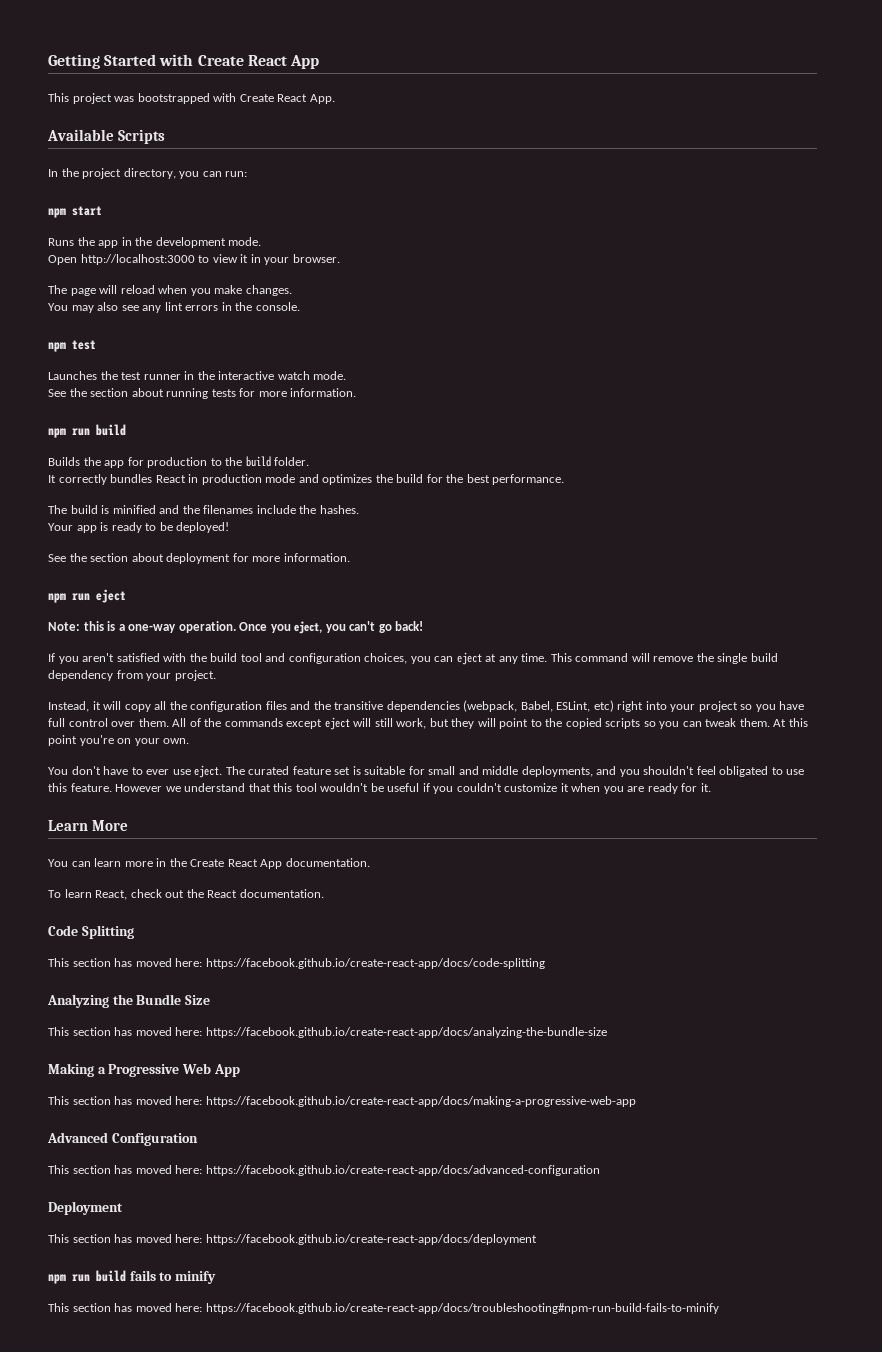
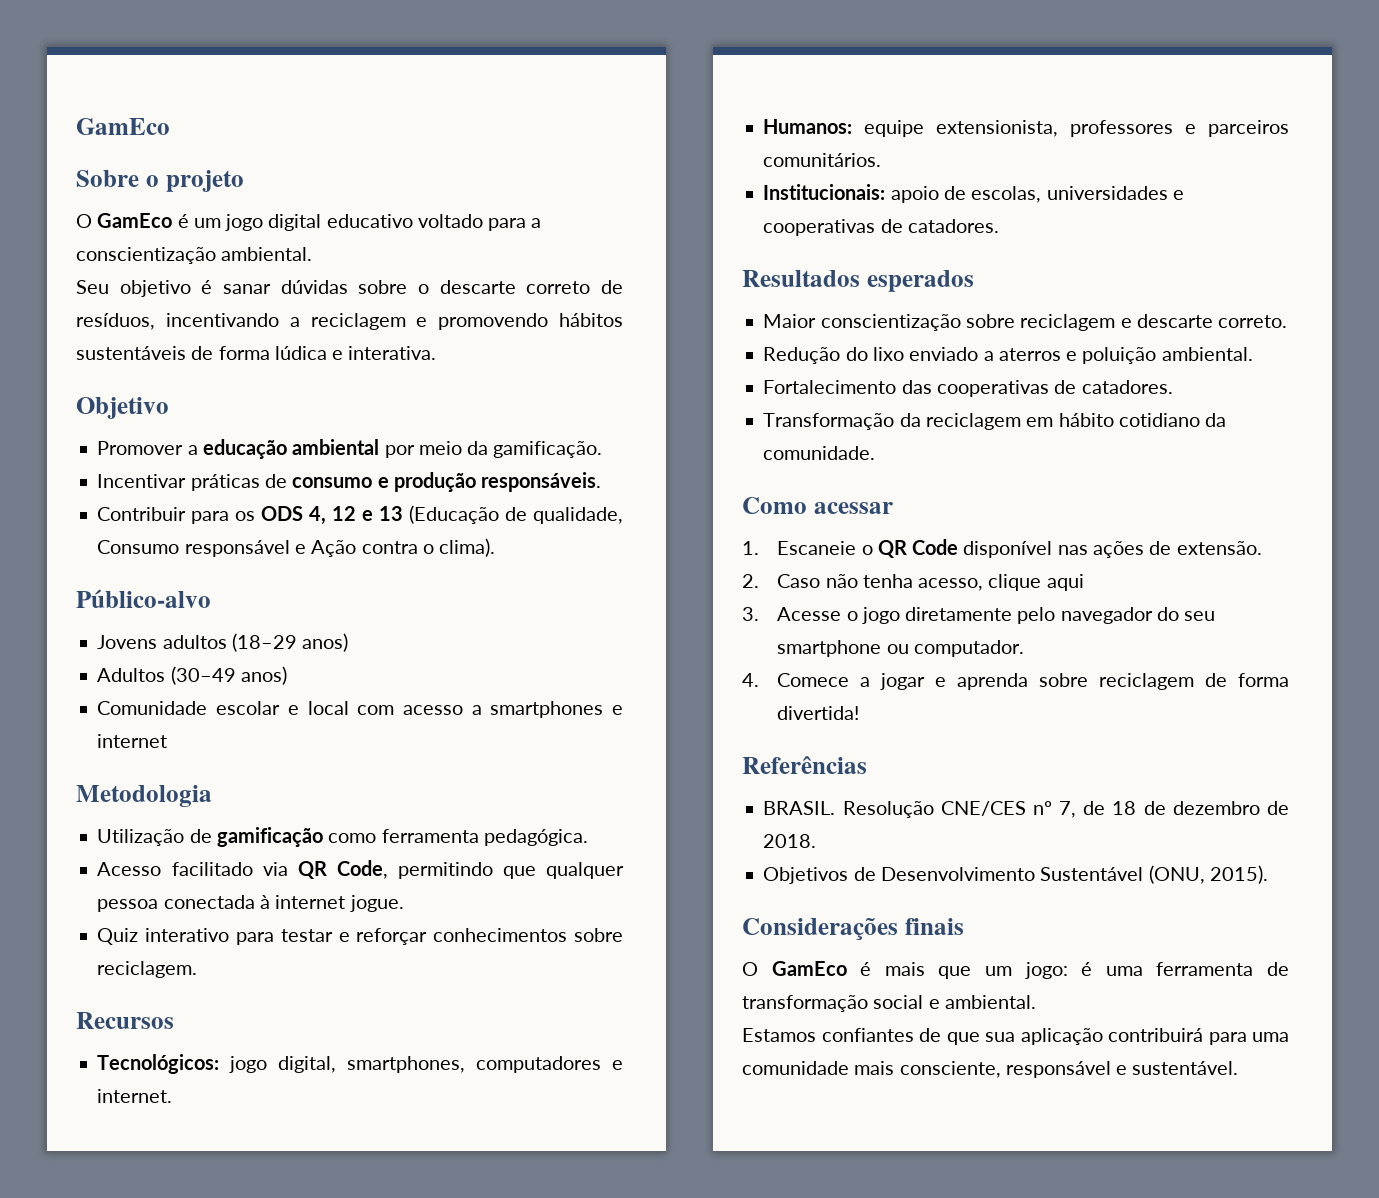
[48,54,319,69] [48,93,335,104] [47,129,165,144] [48,168,248,179] [48,206,102,218] [48,237,262,248] [48,254,340,265] [48,285,292,296] [48,302,300,313] [48,340,96,352] [48,371,347,380] [48,388,357,399] [48,424,126,438] [48,456,310,468] [48,474,565,485] [48,505,359,514] [48,522,230,533] [48,553,350,564] [48,589,126,603] [48,621,424,634] [48,652,778,665] [48,670,216,681] [48,700,805,712] [48,717,808,730] [48,735,190,746] [48,765,805,778] [48,783,711,794] [48,820,128,831] [48,858,370,869] [48,889,324,900] [48,925,134,939] [48,958,545,969] [47,994,210,1008] [48,1027,607,1038] [48,1063,240,1077] [48,1096,636,1107] [47,1132,198,1146] [48,1165,600,1176] [48,1201,123,1215] [48,1234,537,1245] [48,1270,216,1284] [48,1303,719,1314] Getting Started with Create React App // This project was bootstrapped with Create React App. // Available Scripts // In the project directory, you can run: // npm start // Runs the app in the development mode. // Open http://localhost:3000 to view it in your browser. // The page will reload when you make changes. // You may also see any lint errors in the console. // npm test // Launches the test runner in the interactive watch mode. // See the section about running tests for more information. // npm run build // Builds the app for production to the build folder. // It correctly bundles React in production mode and optimizes the build for the best performance. // The build is minified and the filenames include the hashes. // Your app is ready to be deployed! // See the section about deployment for more information. // npm run eject // Note: this is a one-way operation. Once you eject, you can't go back! // If you aren't satisfied with the build tool and configuration choices, you can eject at any time. This command will remove the single build dependency from your project. // Instead, it will copy all the configuration files and the transitive dependencies (webpack, Babel, ESLint, etc) right into your project so you have full control over them. All of the commands except eject will still work, but they will point to the copied scripts so you can tweak them. At this point you're on your own. // You don't have to ever use eject. The curated feature set is suitable for small and middle deployments, and you shouldn't feel obligated to use this feature. However we understand that this tool wouldn't be useful if you couldn't customize it when you are ready for it. // Learn More // You can learn more in the Create React App documentation. // To learn React, check out the React documentation. // Code Splitting // This section has moved here: https://facebook.github.io/create-react-app/docs/code-splitting // Analyzing the Bundle Size // This section has moved here: https://facebook.github.io/create-react-app/docs/analyzing-the-bundle-size // Making a Progressive Web App // This section has moved here: https://facebook.github.io/create-react-app/docs/making-a-progressive-web-app // Advanced Configuration // This section has moved here: https://facebook.github.io/create-react-app/docs/advanced-configuration // Deployment // This section has moved here: https://facebook.github.io/create-react-app/docs/deployment // npm run build fails to minify // This section has moved here: https://facebook.github.io/create-react-app/docs/troubleshooting#npm-run-build-fails-to-minify -> [76,118,170,135] [76,170,244,192] [76,213,542,231] [76,247,313,264] [76,280,623,297] [76,313,623,330] [76,346,437,360] [76,397,169,419] [97,439,603,459] [97,472,602,492] [97,505,623,525] [97,538,496,557] [76,589,211,608] [97,633,349,652] [97,666,287,685] [97,701,624,718] [97,734,168,748] [76,785,212,807] [97,827,588,847] [97,860,624,879] [97,895,404,912] [97,928,623,945] [97,961,198,978] [76,1012,174,1029] [97,1054,623,1074] [97,1089,173,1103] [763,119,1289,137] [763,153,882,167] [763,184,1184,203] [763,219,999,236] [742,270,974,292] [763,314,1288,331] [763,347,1253,364] [763,380,1173,397] [763,413,1227,430] [763,446,876,460] [742,497,893,514] [742,539,1262,558] [742,574,1084,591] [742,607,1216,624] [777,640,1024,657] [742,673,1289,690] [777,706,860,720] [742,756,867,774] [763,801,1289,818] [763,834,817,848] [763,865,1268,884] [742,918,964,941] [742,961,1289,979] [742,995,1036,1012] [742,1028,1289,1045] [742,1061,1239,1078] GamEco // Sobre o projeto // O GamEco é um jogo digital educativo voltado para a conscientização ambiental. // Seu objetivo é sanar dúvidas sobre o descarte correto de resíduos, incentivando a reciclagem e promovendo hábitos sustentáveis de forma lúdica e interativa. // Objetivo // Promover a educação ambiental por meio da gamificação. // Incentivar práticas de consumo e produção responsáveis. // Contribuir para os ODS 4, 12 e 13 (Educação de qualidade, Consumo responsável e Ação contra o clima). // Público-alvo // Jovens adultos (18–29 anos) // Adultos (30–49 anos) // Comunidade escolar e local com acesso a smartphones e internet // Metodologia // Utilização de gamificação como ferramenta pedagógica. // Acesso facilitado via QR Code, permitindo que qualquer pessoa conectada à internet jogue. // Quiz interativo para testar e reforçar conhecimentos sobre reciclagem. // Recursos // Tecnológicos: jogo digital, smartphones, computadores e internet. // Humanos: equipe extensionista, professores e parceiros comunitários. // Institucionais: apoio de escolas, universidades e cooperativas de catadores. // Resultados esperados // Maior conscientização sobre reciclagem e descarte correto. // Redução do lixo enviado a aterros e poluição ambiental. // Fortalecimento das cooperativas de catadores. // Transformação da reciclagem em hábito cotidiano da comunidade. // Como acessar // 1. Escaneie o QR Code disponível nas ações de extensão. // 2. Caso não tenha acesso, clique aqui // 3. Acesse o jogo diretamente pelo navegador do seu smartphone ou computador. // 4. Comece a jogar e aprenda sobre reciclagem de forma divertida! // Referências // BRASIL. Resolução CNE/CES nº 7, de 18 de dezembro de 2018. // Objetivos de Desenvolvimento Sustentável (ONU, 2015). // Considerações finais // O GamEco é mais que um jogo: é uma ferramenta de transformação social e ambiental. // Estamos confiantes de que sua aplicação contribuirá para uma comunidade mais consciente, responsável e sustentável.

